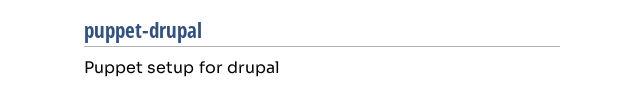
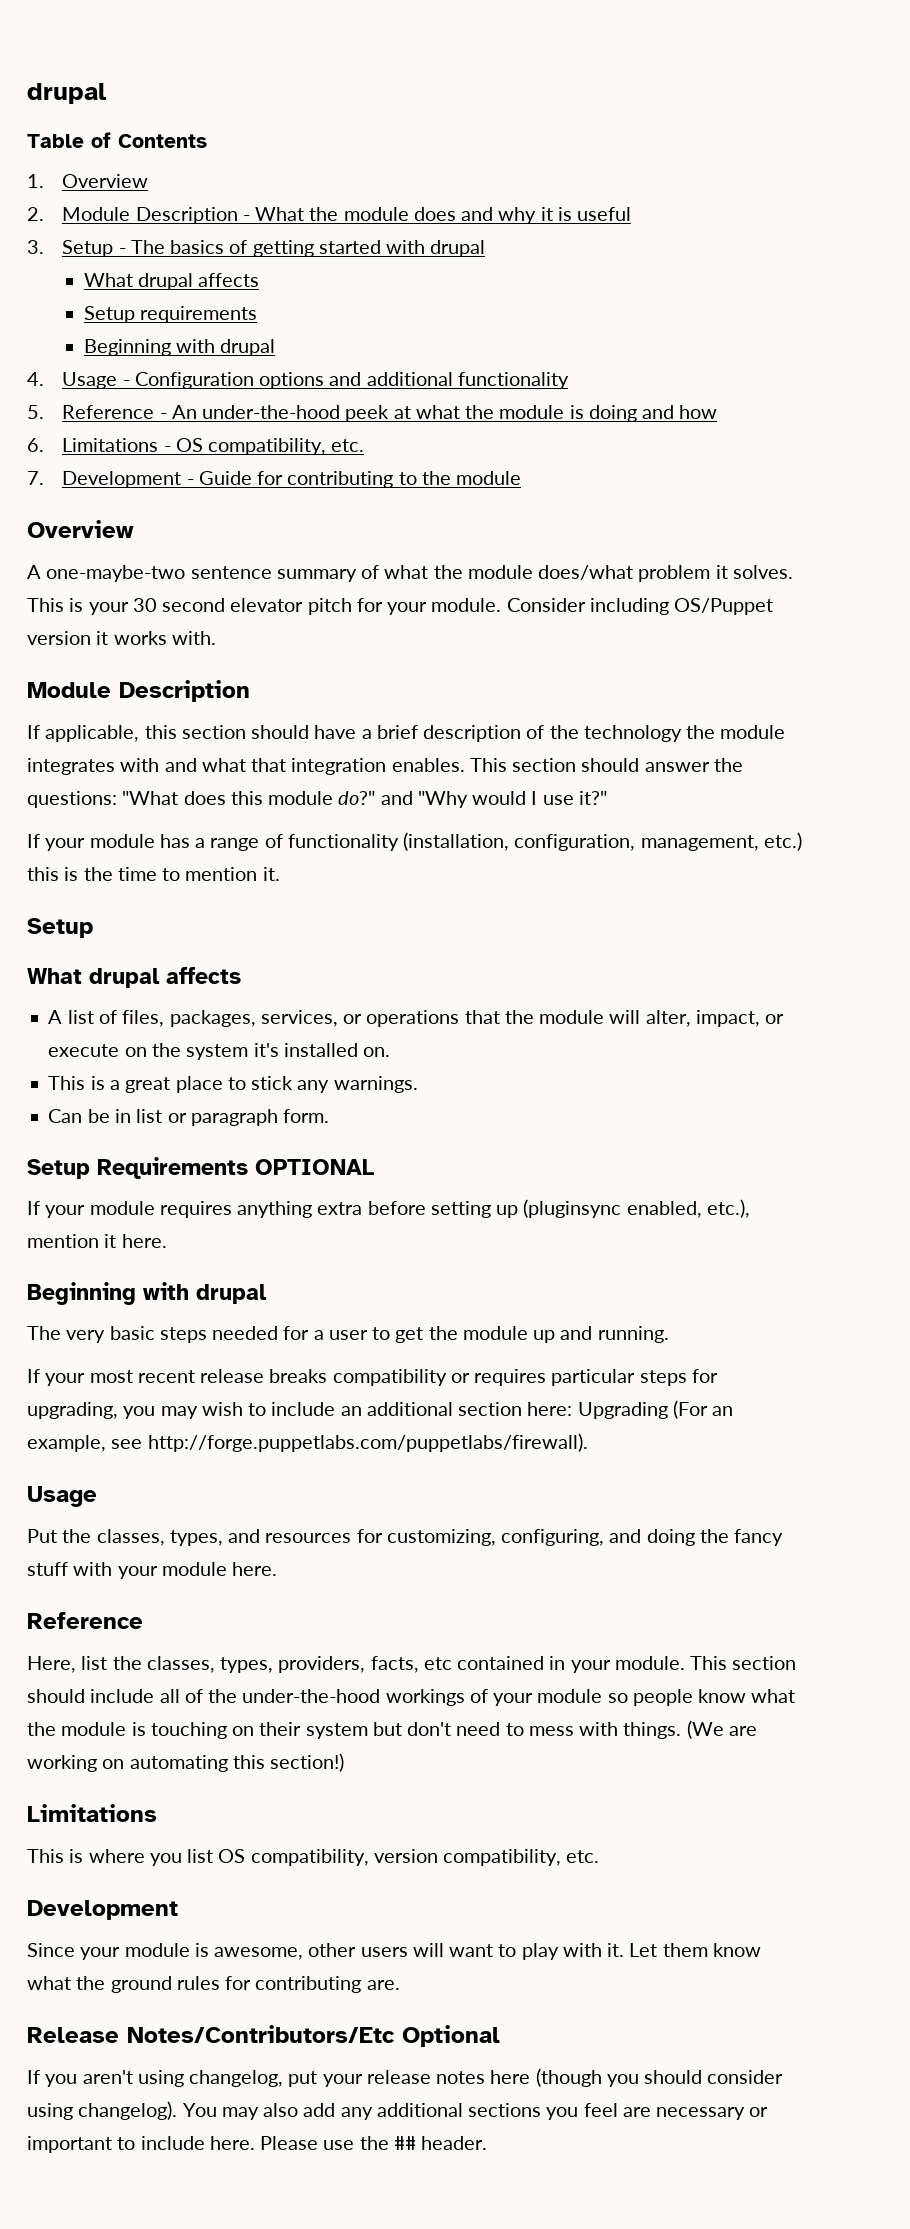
[84,22,202,43] [84,61,280,77] puppet-drupal // Puppet setup for drupal -> [27,83,107,104] [27,132,207,148] [27,174,149,188] [27,207,632,224] [27,240,486,257] [83,273,260,290] [83,306,257,323] [83,339,276,356] [27,372,569,389] [27,405,718,422] [27,438,365,455] [27,471,522,488] [27,520,134,538] [27,565,793,582] [27,598,774,615] [27,631,216,645] [27,680,250,702] [27,725,786,742] [27,758,743,775] [27,791,607,808] [27,832,802,851] [27,867,280,881] [27,918,93,938] [27,967,241,988] [48,1010,785,1027] [48,1043,391,1060] [48,1076,418,1093] [48,1109,330,1126] [27,1157,374,1179] [27,1199,750,1218] [27,1234,167,1248] [27,1282,267,1305] [27,1326,669,1343] [27,1369,718,1386] [27,1400,734,1419] [27,1433,588,1452] [27,1486,97,1507] [27,1529,784,1546] [27,1562,278,1579] [27,1612,143,1629] [27,1656,797,1673] [27,1689,796,1706] [27,1720,757,1739] [27,1753,345,1772] [27,1804,157,1822] [27,1849,600,1866] [27,1900,178,1920] [27,1943,761,1960] [27,1976,400,1993] [27,2025,500,2047] [27,2068,784,2087] [27,2101,769,2120] [27,2136,488,2153] drupal // Table of Contents // 1. Overview // 2. Module Description - What the module does and why it is useful // 3. Setup - The basics of getting started with drupal // What drupal affects // Setup requirements // Beginning with drupal // 4. Usage - Configuration options and additional functionality // 5. Reference - An under-the-hood peek at what the module is doing and how // 6. Limitations - OS compatibility, etc. // 7. Development - Guide for contributing to the module // Overview // A one-maybe-two sentence summary of what the module does/what problem it solves. This is your 30 second elevator pitch for your module. Consider including OS/Puppet version it works with. // Module Description // If applicable, this section should have a brief description of the technology the module integrates with and what that integration enables. This section should answer the questions: "What does this module do?" and "Why would I use it?" // If your module has a range of functionality (installation, configuration, management, etc.) this is the time to mention it. // Setup // What drupal affects // A list of files, packages, services, or operations that the module will alter, impact, or execute on the system it's installed on. // This is a great place to stick any warnings. // Can be in list or paragraph form. // Setup Requirements OPTIONAL // If your module requires anything extra before setting up (pluginsync enabled, etc.), mention it here. // Beginning with drupal // The very basic steps needed for a user to get the module up and running. // If your most recent release breaks compatibility or requires particular steps for upgrading, you may wish to include an additional section here: Upgrading (For an example, see http://forge.puppetlabs.com/puppetlabs/firewall). // Usage // Put the classes, types, and resources for customizing, configuring, and doing the fancy stuff with your module here. // Reference // Here, list the classes, types, providers, facts, etc contained in your module. This section should include all of the under-the-hood workings of your module so people know what the module is touching on their system but don't need to mess with things. (We are working on automating this section!) // Limitations // This is where you list OS compatibility, version compatibility, etc. // Development // Since your module is awesome, other users will want to play with it. Let them know what the ground rules for contributing are. // Release Notes/Contributors/Etc Optional // If you aren't using changelog, put your release notes here (though you should consider using changelog). You may also add any additional sections you feel are necessary or important to include here. Please use the ## header.

